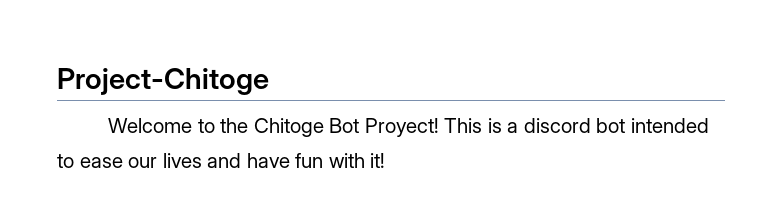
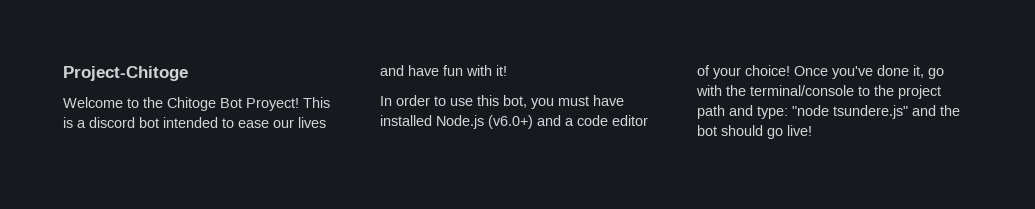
(386, 160) none -> [380,95,624,109] [380,115,648,129] [697,65,944,79] [696,85,941,99] [697,105,960,119] [697,125,812,139] // In order to use this bot, you must have installed Node.js (v6.0+) and a code editor of your choice! Once you've done it, go with the terminal/console to the project path and type: "node tsundere.js" and the bot should go live!

